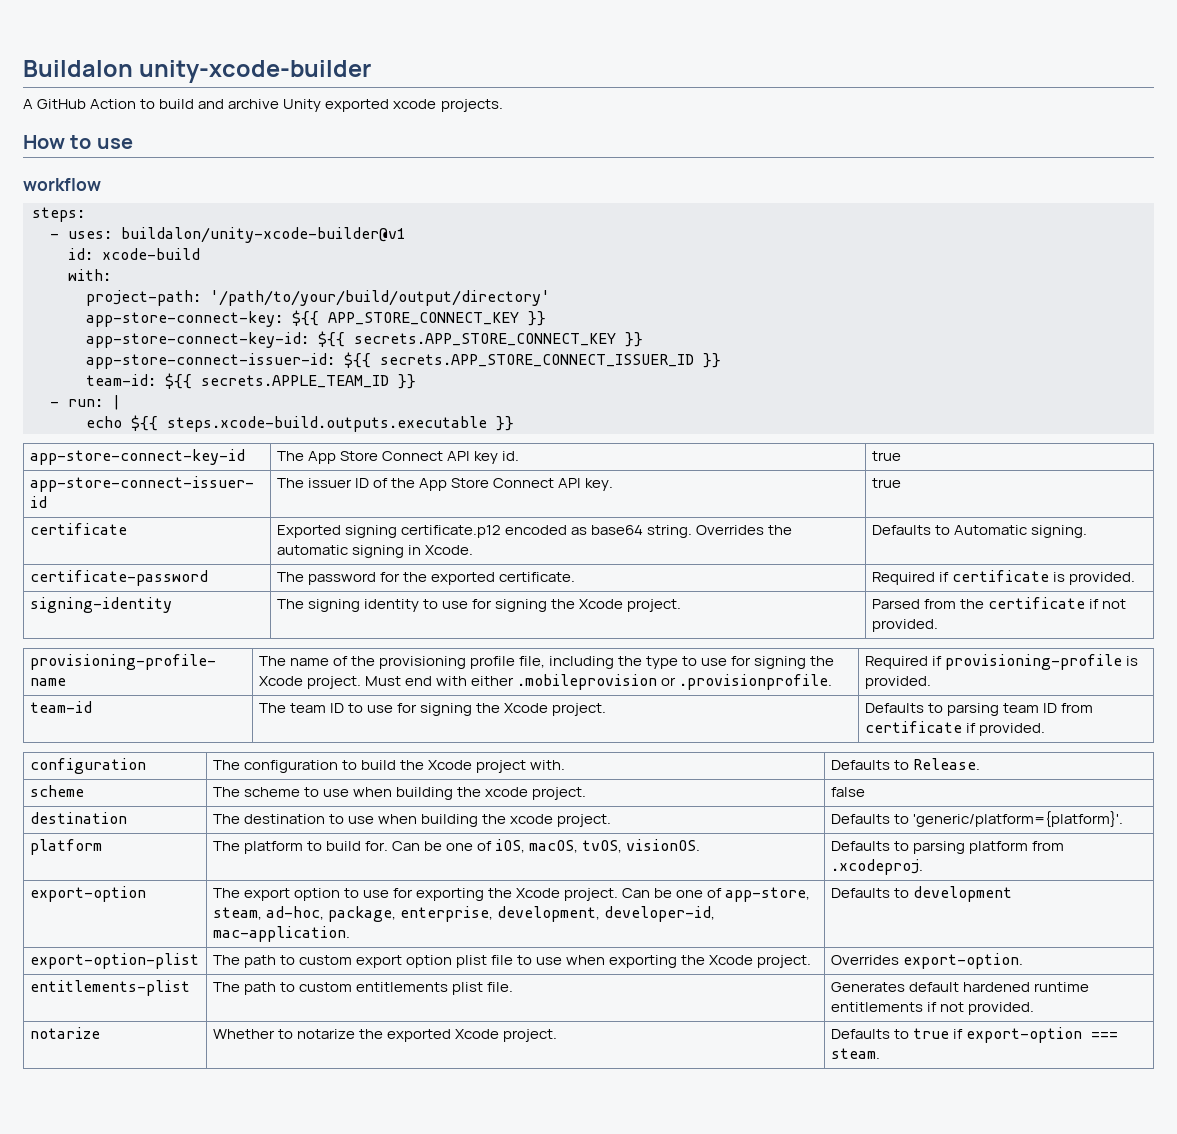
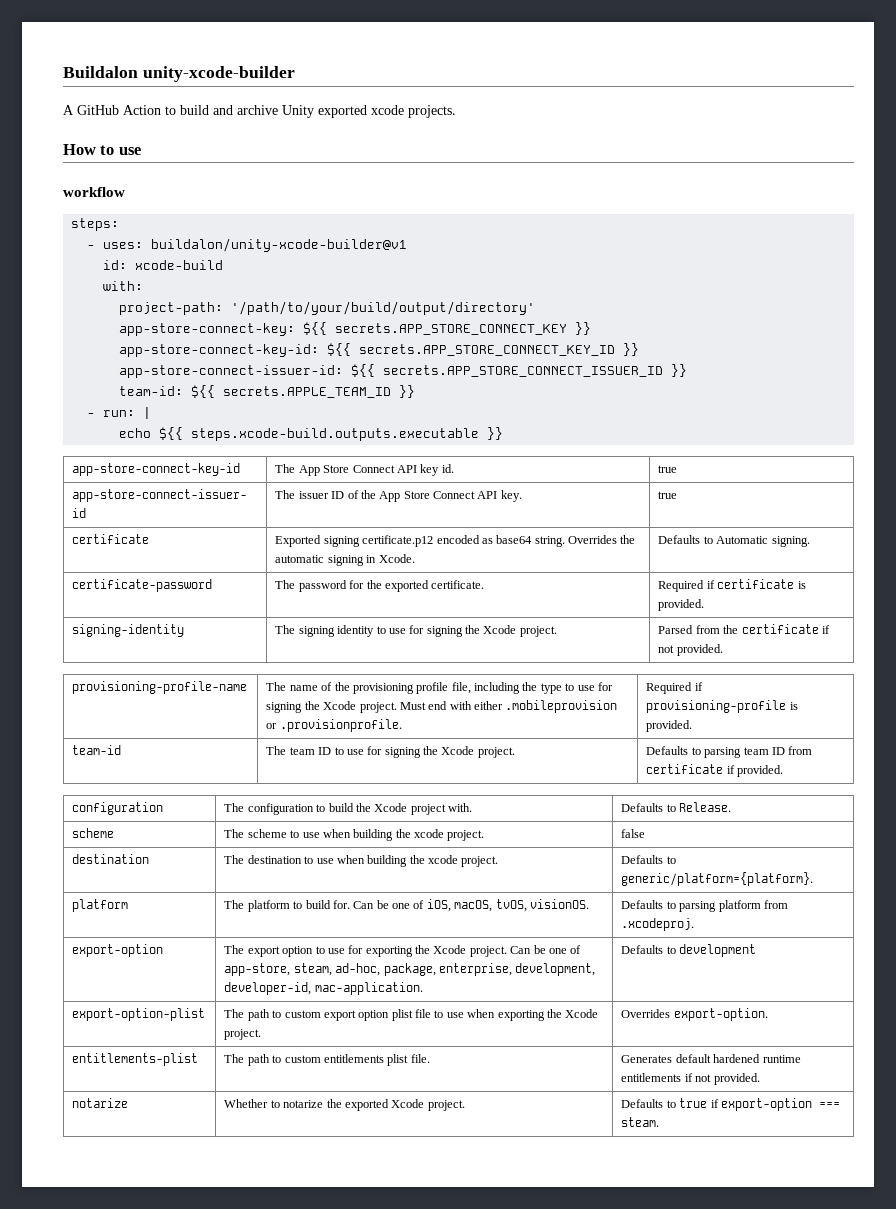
[328,312,519,325] APP_STORE_CONNECT_KEY -> [335,323,568,335] secrets.APP_STORE_CONNECT_KEY
[354,333,616,346] secrets.APP_STORE_CONNECT_KEY -> [359,344,616,356] secrets.APP_STORE_CONNECT_KEY_ID
[912,811,1123,827] 'generic/platform={platform}'. -> [621,872,814,886] generic/platform={platform}.

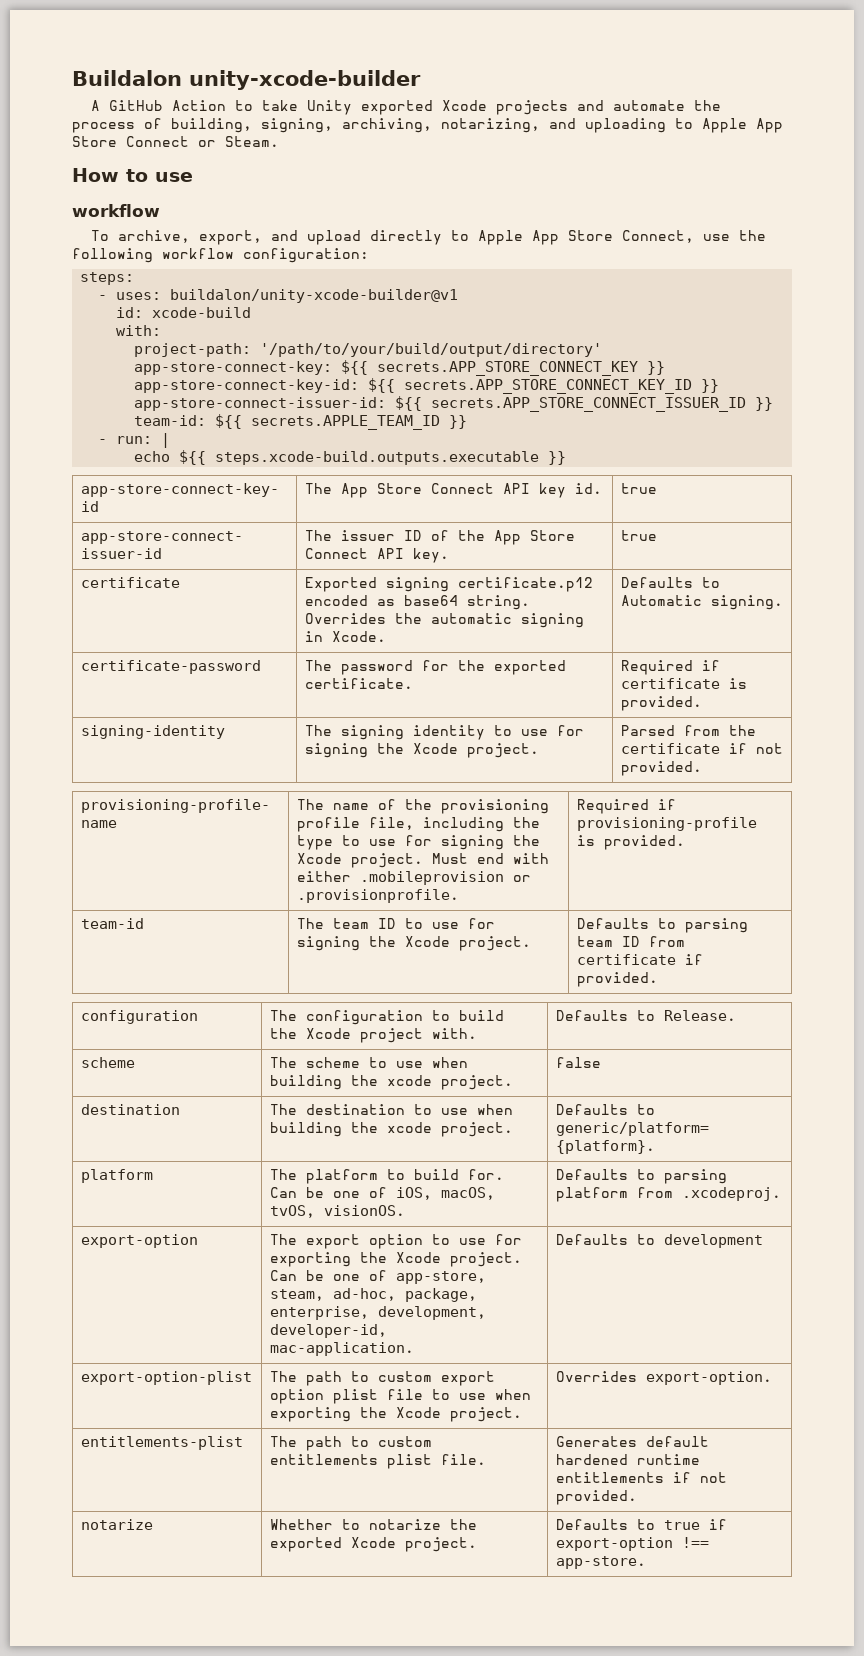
[180,105,456,118] [63,144,141,155] [63,187,125,197] build and archive Unity exported xcode projects. // How to use // workflow -> [261,100,721,115] [72,118,783,133] [72,136,279,147] [72,168,193,182] [72,204,160,217] [90,230,766,245] [72,248,369,263] take Unity exported Xcode projects and automate the process of building, signing, archiving, notarizing, and uploading to Apple App Store Connect or Steam. // How to use // workflow // To archive, export, and upload directly to Apple App Store Connect, use the following workflow configuration:
[818,1102,840,1108] [621,1117,660,1127] === steam. -> [681,1537,709,1548] [555,1556,646,1569] !== app-store.

